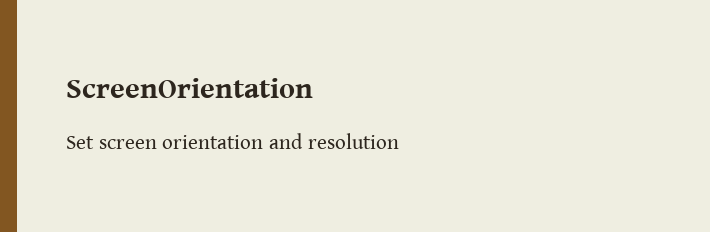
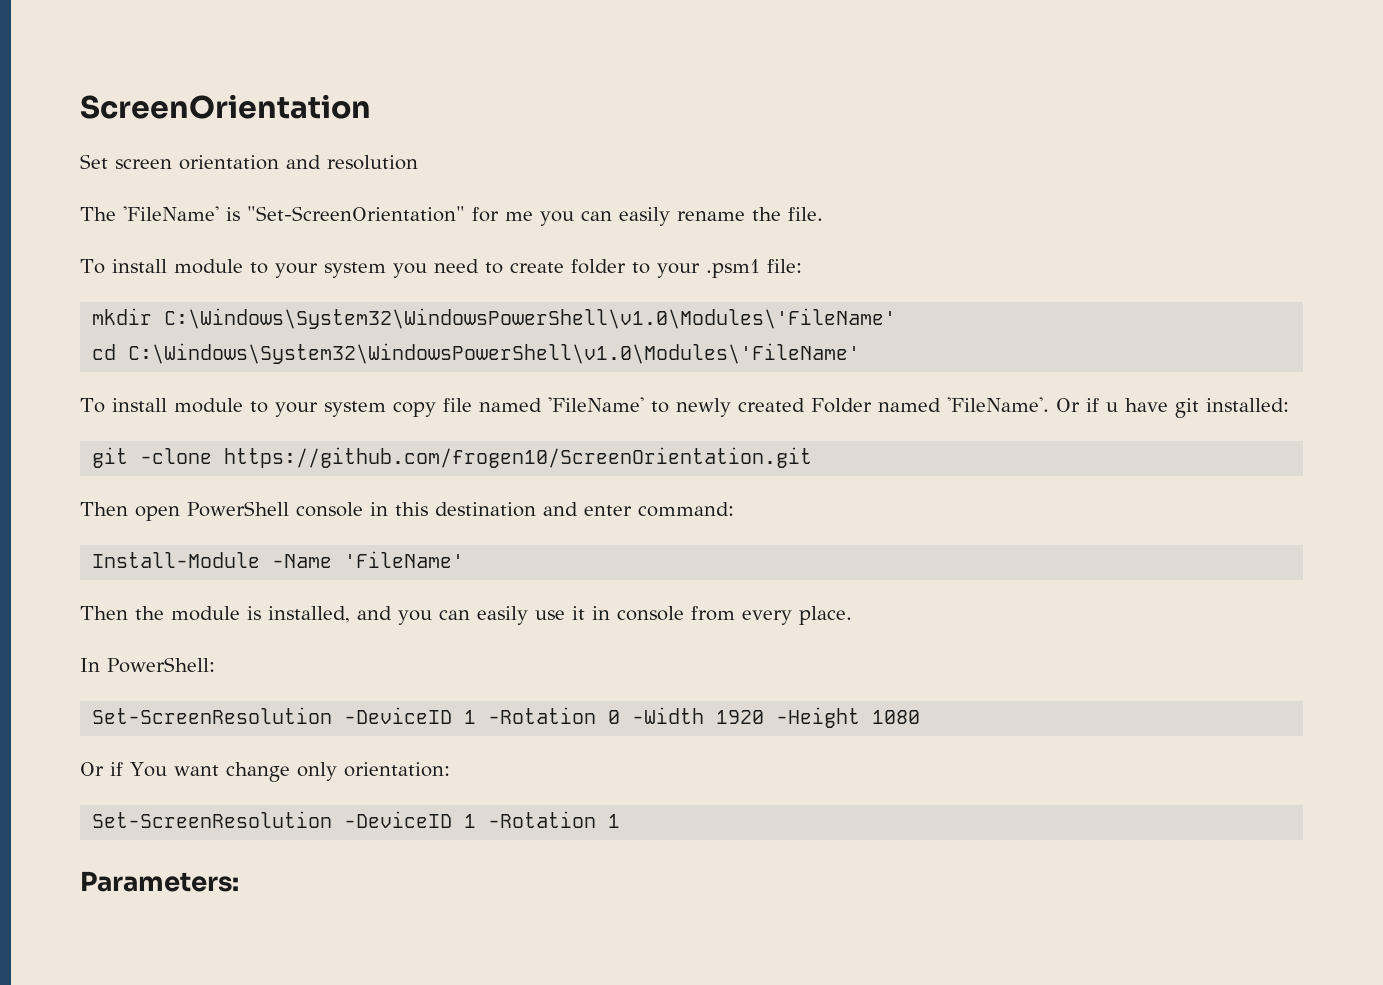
(399, 141) none -> [80,206,823,226] [80,259,802,278] [92,308,897,329] [92,343,861,364] [80,397,1289,418] [92,447,813,468] [80,501,734,521] [92,551,465,568] [80,606,852,625] [80,657,215,673] [92,707,921,728] [80,762,450,782] [92,811,621,828] [80,871,239,892] // The 'FileName' is "Set-ScreenOrientation" for me you can easily rename the file. // To install module to your system you need to create folder to your .psm1 file: // mkdir C:\Windows\System32\WindowsPowerShell\v1.0\Modules\'FileName' // cd C:\Windows\System32\WindowsPowerShell\v1.0\Modules\'FileName' // To install module to your system copy file named 'FileName' to newly created Folder named 'FileName'. Or if u have git installed: // git -clone https://github.com/frogen10/ScreenOrientation.git // Then open PowerShell console in this destination and enter command: // Install-Module -Name 'FileName' // Then the module is installed, and you can easily use it in console from every place. // In PowerShell: // Set-ScreenResolution -DeviceID 1 -Rotation 0 -Width 1920 -Height 1080 // Or if You want change only orientation: // Set-ScreenResolution -DeviceID 1 -Rotation 1 // Parameters:

